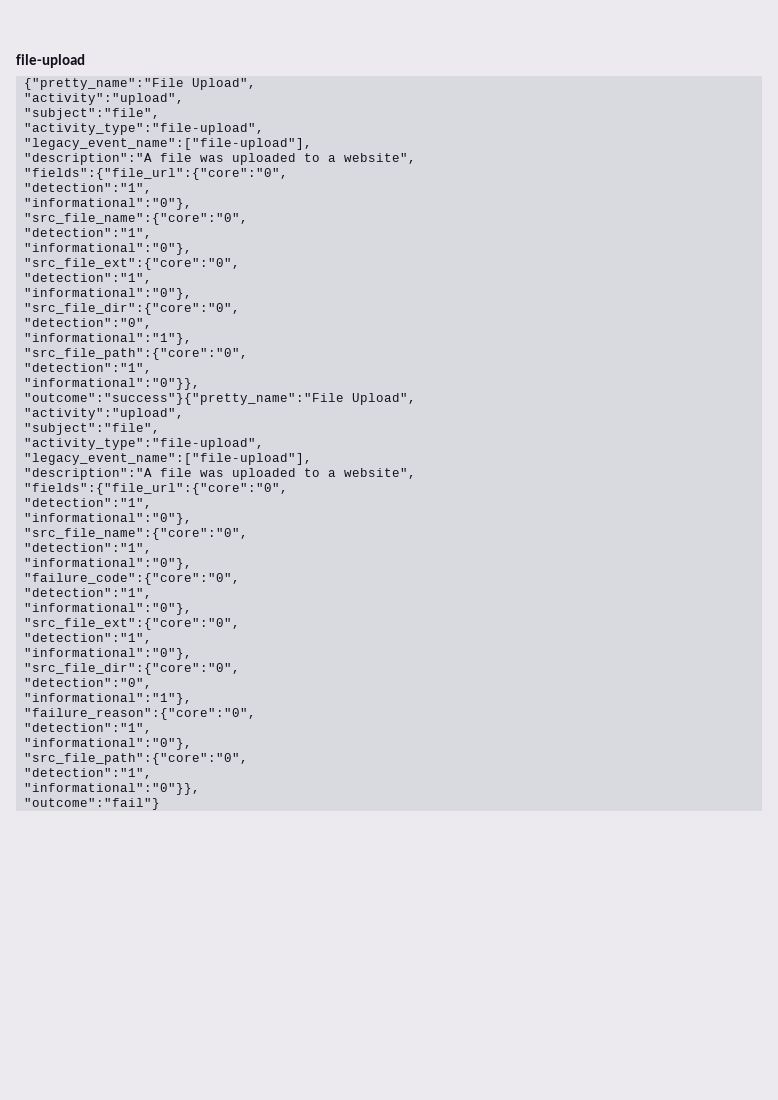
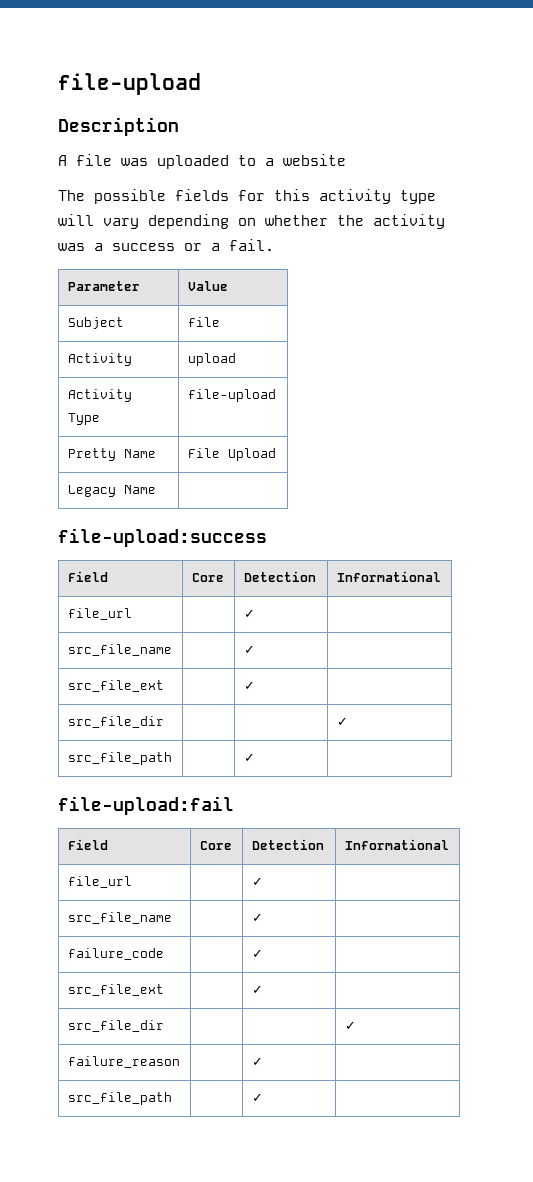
[16,54,85,68] [23,78,256,90] [23,93,184,105] [23,108,160,120] [23,123,264,135] [23,138,312,150] [23,153,416,165] [23,168,288,180] [23,183,152,194] [23,198,192,210] [23,213,248,225] [23,228,152,239] [23,243,192,255] [23,258,240,270] [23,273,152,284] [23,288,192,300] [23,303,240,315] [23,318,152,329] [23,333,192,345] [23,348,248,360] [23,363,152,374] [23,378,200,390] [23,393,416,405] [23,408,184,420] [23,423,160,435] [23,438,264,450] [23,453,312,465] [23,468,416,480] [23,483,288,495] [23,498,152,509] [23,513,192,525] [23,528,248,540] [23,543,152,554] [23,558,192,570] [23,573,240,585] [23,588,152,599] [23,603,192,615] [23,618,240,630] [23,633,152,644] [23,648,192,660] [23,663,240,675] [23,678,152,689] [23,693,192,705] [23,708,256,720] [23,723,152,734] [23,738,192,750] [23,753,248,765] [23,768,152,779] [23,783,200,795] [23,798,160,810] file-upload // {"pretty_name":"File Upload", // "activity":"upload", // "subject":"file", // "activity_type":"file-upload", // "legacy_event_name":["file-upload"], // "description":"A file was uploaded to a website", // "fields":{"file_url":{"core":"0", // "detection":"1", // "informational":"0"}, // "src_file_name":{"core":"0", // "detection":"1", // "informational":"0"}, // "src_file_ext":{"core":"0", // "detection":"1", // "informational":"0"}, // "src_file_dir":{"core":"0", // "detection":"0", // "informational":"1"}, // "src_file_path":{"core":"0", // "detection":"1", // "informational":"0"}}, // "outcome":"success"}{"pretty_name":"File Upload", // "activity":"upload", // "subject":"file", // "activity_type":"file-upload", // "legacy_event_name":["file-upload"], // "description":"A file was uploaded to a website", // "fields":{"file_url":{"core":"0", // "detection":"1", // "informational":"0"}, // "src_file_name":{"core":"0", // "detection":"1", // "informational":"0"}, // "failure_code":{"core":"0", // "detection":"1", // "informational":"0"}, // "src_file_ext":{"core":"0", // "detection":"1", // "informational":"0"}, // "src_file_dir":{"core":"0", // "detection":"0", // "informational":"1"}, // "failure_reason":{"core":"0", // "detection":"1", // "informational":"0"}, // "src_file_path":{"core":"0", // "detection":"1", // "informational":"0"}}, // "outcome":"fail"} -> [58,73,201,95] [58,117,179,136] [58,154,346,169] [58,189,436,204] [58,214,445,229] [58,239,274,251] [67,281,140,291] [187,281,228,291] [67,317,124,329] [187,317,220,327] [67,353,132,366] [187,353,236,366] [67,389,132,402] [67,413,100,425] [187,389,276,402] [67,448,156,461] [187,448,276,461] [67,485,156,497] [58,528,267,547] [67,571,108,582] [191,573,224,582] [243,571,316,582] [336,571,441,582] [67,608,132,620] [243,609,255,618] [67,644,172,656] [243,645,255,654] [67,680,164,692] [243,681,255,690] [67,716,164,728] [336,717,348,726] [67,752,172,765] [243,753,255,762] [58,796,234,815] [67,839,108,850] [199,841,232,850] [251,839,324,850] [344,839,449,850] [67,876,132,888] [251,877,263,886] [67,912,172,924] [251,913,263,922] [67,948,164,960] [251,949,263,958] [67,984,164,996] [251,985,263,994] [67,1020,164,1032] [344,1021,356,1030] [67,1056,180,1068] [251,1057,263,1066] [67,1092,172,1105] [251,1093,263,1102] file-upload // Description // A file was uploaded to a website // The possible fields for this activity type will vary depending on whether the activity was a success or a fail. // Parameter | Value // Subject | file // Activity | upload // Activity Type | file-upload // Pretty Name | File Upload // Legacy Name | // file-upload:success // Field | Core | Detection | Informational // file_url | | ✓ | // src_file_name | | ✓ | // src_file_ext | | ✓ | // src_file_dir | | | ✓ // src_file_path | | ✓ | // file-upload:fail // Field | Core | Detection | Informational // file_url | | ✓ | // src_file_name | | ✓ | // failure_code | | ✓ | // src_file_ext | | ✓ | // src_file_dir | | | ✓ // failure_reason | | ✓ | // src_file_path | | ✓ |

